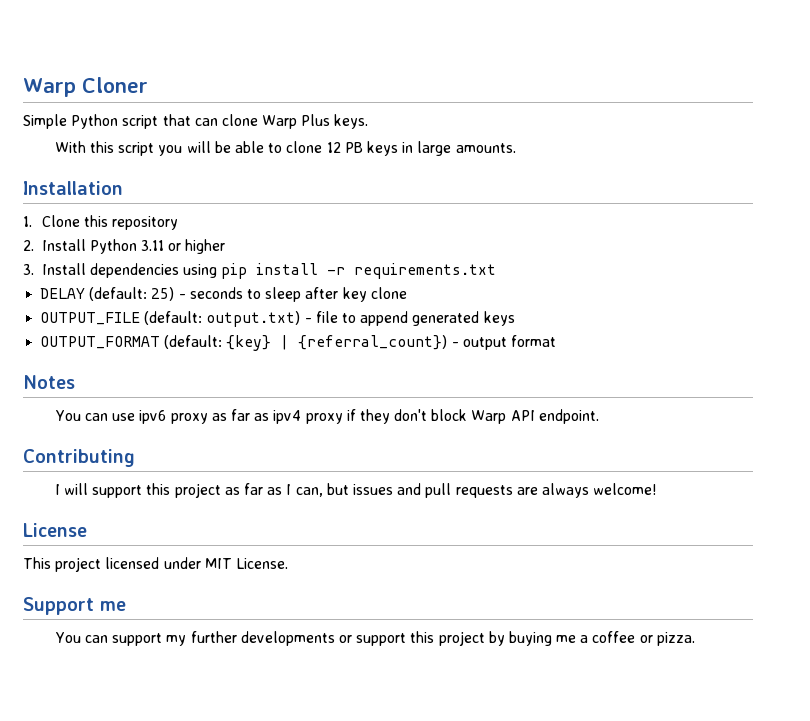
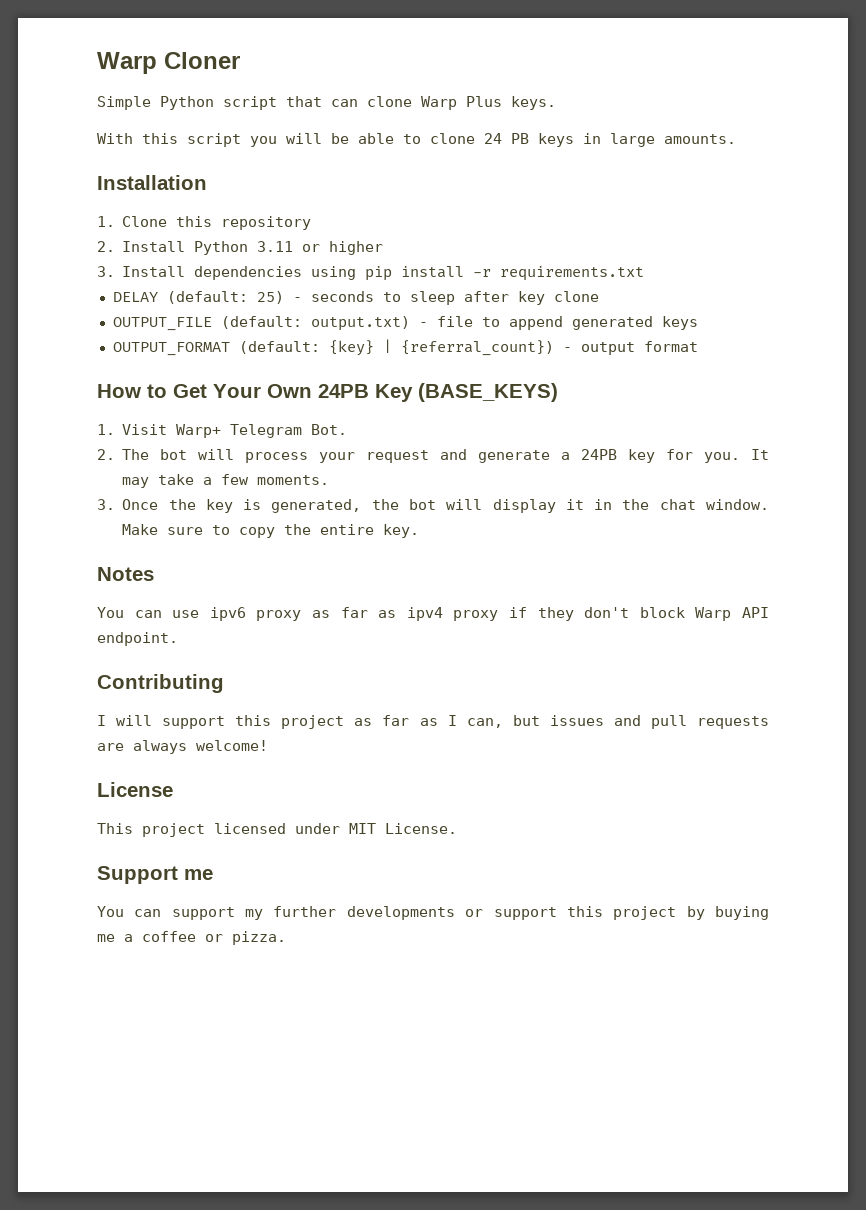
[326,142,341,153] 12 -> [484,133,502,144] 24
(556, 341) none -> [97,383,558,402] [97,424,348,438] [97,449,770,463] [122,474,330,488] [97,499,770,513] [122,524,420,538] // How to Get Your Own 24PB Key (BASE_KEYS) // 1. Visit Warp+ Telegram Bot. // 2. The bot will process your request and generate a 24PB key for you. It may take a few moments. // 3. Once the key is generated, the bot will display it in the chat window. Make sure to copy the entire key.

